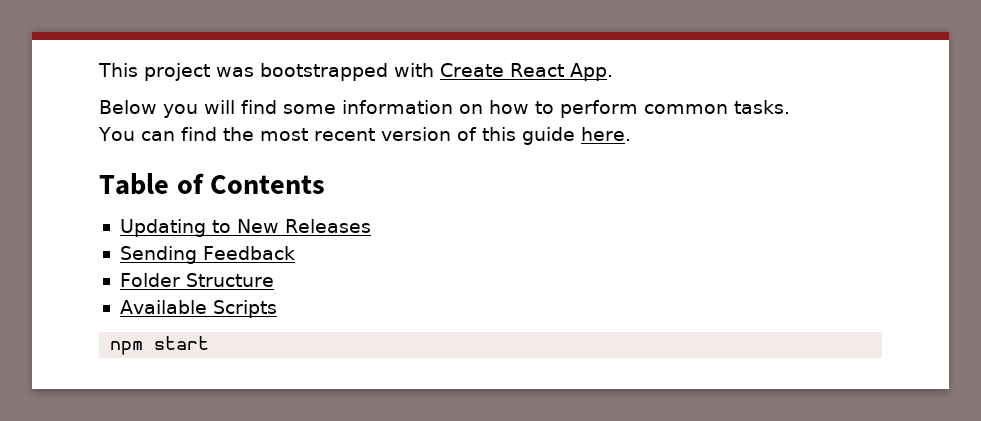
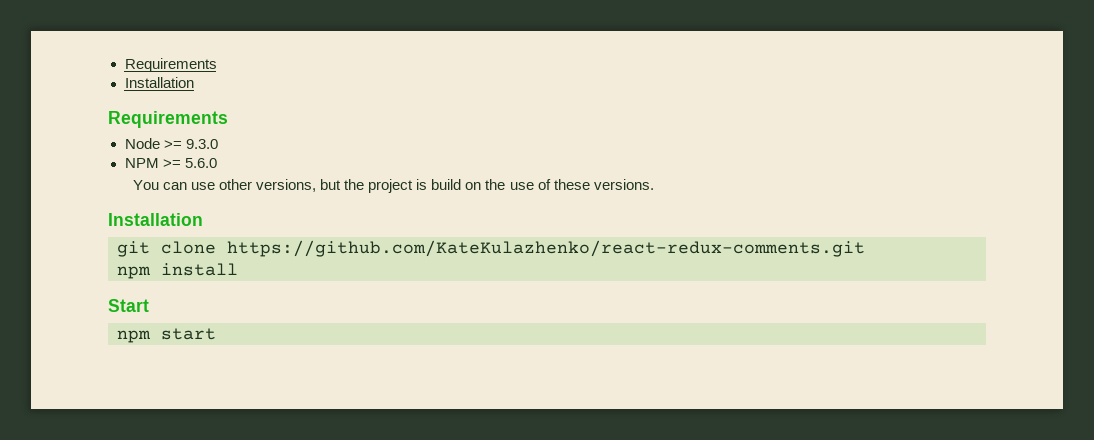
[98,63,613,81] [99,100,790,118] [98,127,631,145] [99,173,326,195] [119,219,371,237] [119,246,295,264] [119,273,274,287] [119,300,277,318] This project was bootstrapped with Create React App. // Below you will find some information on how to perform common tasks. // You can find the most recent version of this guide here. // Table of Contents // Updating to New Releases // Sending Feedback // Folder Structure // Available Scripts -> [124,58,217,72] [124,77,194,88] [108,111,228,128] [124,138,218,149] [124,158,217,168] [132,179,654,193] [108,213,203,226] [117,240,865,257] [117,263,238,279] [108,299,149,312] Requirements // Installation // Requirements // Node >= 9.3.0 // NPM >= 5.6.0 // You can use other versions, but the project is build on the use of these versions. // Installation // git clone https://github.com/KateKulazhenko/react-redux-comments.git // npm install // Start

